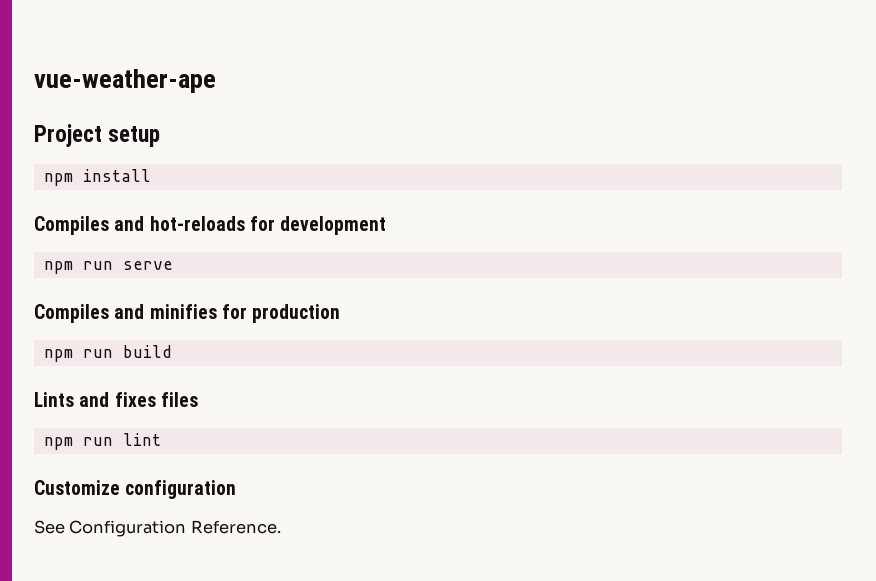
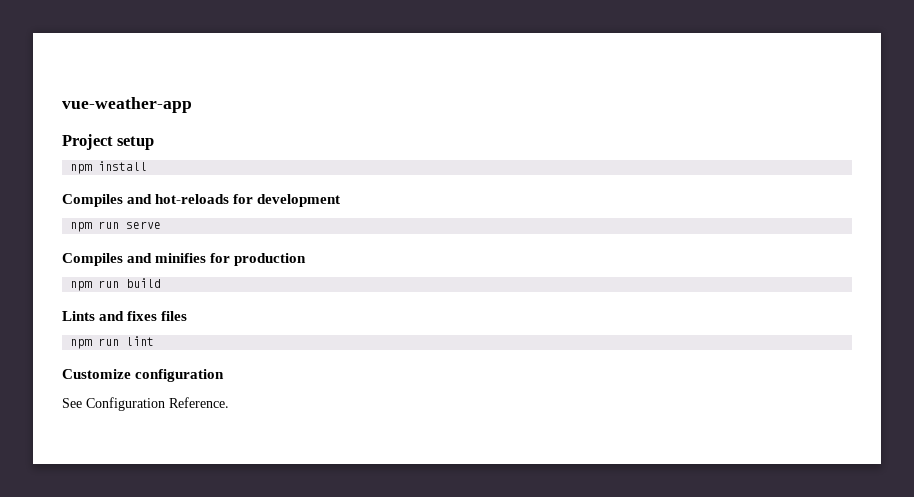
[34,69,216,93] vue-weather-ape -> [62,97,192,113] vue-weather-app

